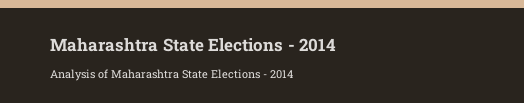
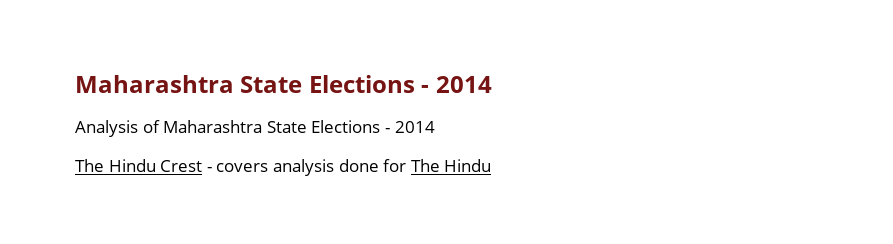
(293, 74) none -> [75,159,492,176] // The Hindu Crest - covers analysis done for The Hindu

